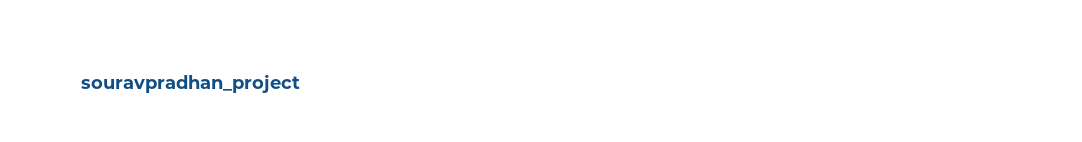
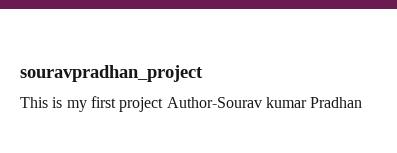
(300, 83) none -> [20,96,363,112] // This is my first project Author-Sourav kumar Pradhan

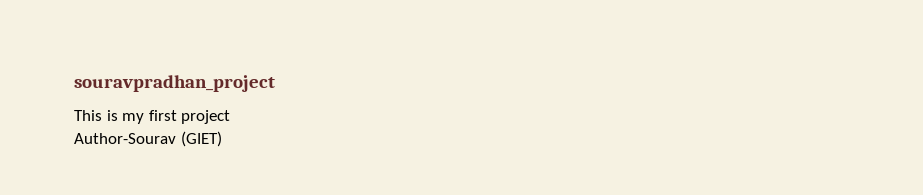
[166,97,363,108] Author-Sourav kumar Pradhan -> [74,131,222,147] // Author-Sourav (GIET)

